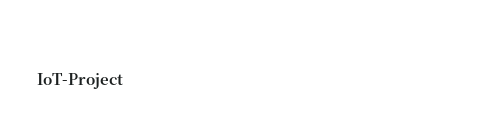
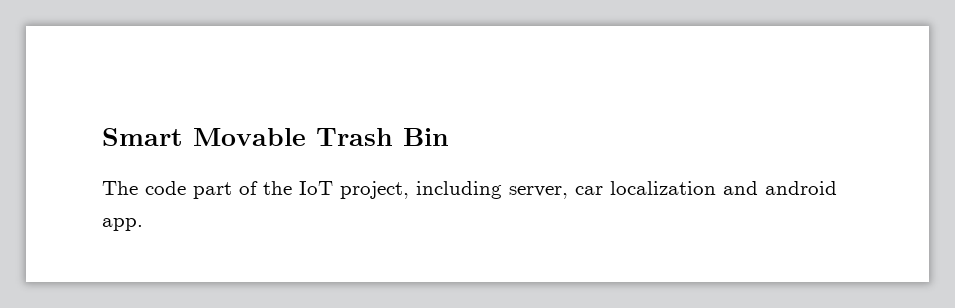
[37,73,123,89] IoT-Project -> [102,128,449,146] [102,181,837,199] [102,218,143,231] Smart Movable Trash Bin // The code part of the IoT project, including server, car localization and android app.

